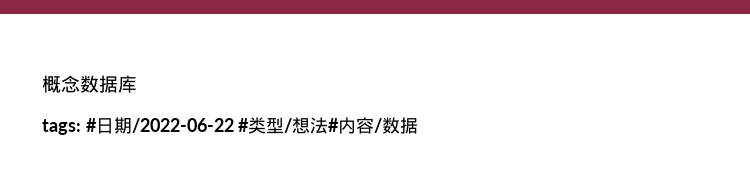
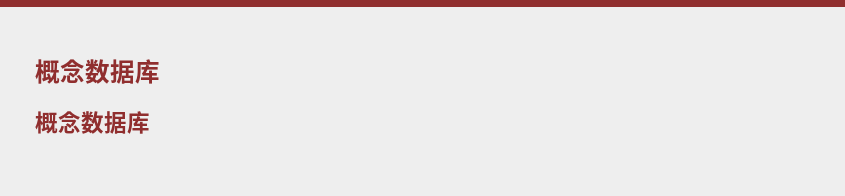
[42,117,419,135] tags: #日期/2022-06-22 #类型/想法#内容/数据 -> [35,111,150,134] 概念数据库

